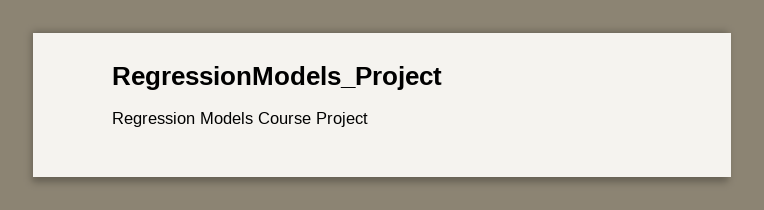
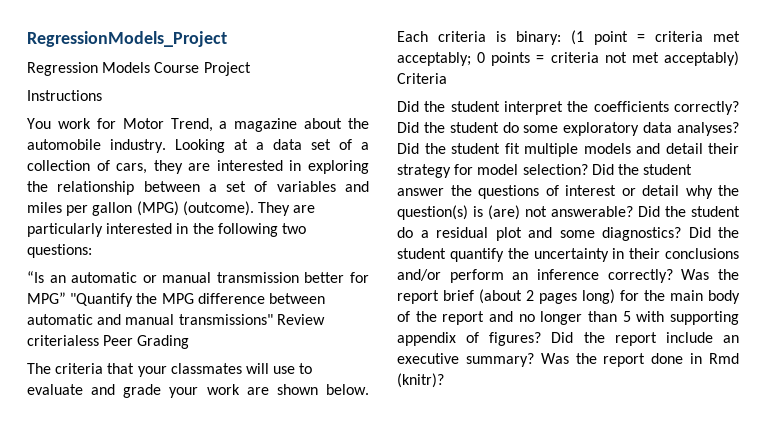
(368, 119) none -> [27,90,102,101] [27,118,369,132] [27,139,369,153] [27,160,369,174] [27,181,369,195] [27,201,316,216] [27,223,306,237] [27,244,92,258] [27,271,369,283] [27,292,325,307] [27,314,325,325] [27,335,190,349] [27,363,313,377] [27,384,369,398] [397,30,740,45] [397,51,739,66] [397,73,447,84] [397,101,739,115] [397,122,739,136] [397,143,739,157] [397,164,693,178] [397,185,739,199] [397,205,740,220] [397,227,739,241] [397,248,739,262] [397,269,739,283] [397,289,740,304] [397,311,739,325] [397,332,739,346] [397,353,739,367] [397,373,444,388] // Instructions // You work for Motor Trend, a magazine about the automobile industry. Looking at a data set of a collection of cars, they are interested in exploring the relationship between a set of variables and miles per gallon (MPG) (outcome). They are particularly interested in the following two questions: // “Is an automatic or manual transmission better for MPG” "Quantify the MPG difference between automatic and manual transmissions" Review criterialess Peer Grading // The criteria that your classmates will use to evaluate and grade your work are shown below. Each criteria is binary: (1 point = criteria met acceptably; 0 points = criteria not met acceptably) Criteria // Did the student interpret the coefficients correctly? Did the student do some exploratory data analyses? Did the student fit multiple models and detail their strategy for model selection? Did the student answer the questions of interest or detail why the question(s) is (are) not answerable? Did the student do a residual plot and some diagnostics? Did the student quantify the uncertainty in their conclusions and/or perform an inference correctly? Was the report brief (about 2 pages long) for the main body of the report and no longer than 5 with supporting appendix of figures? Did the report include an executive summary? Was the report done in Rmd (knitr)?

